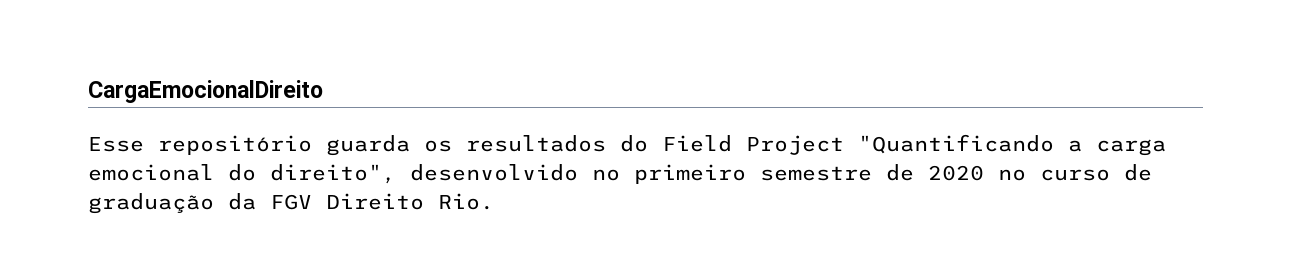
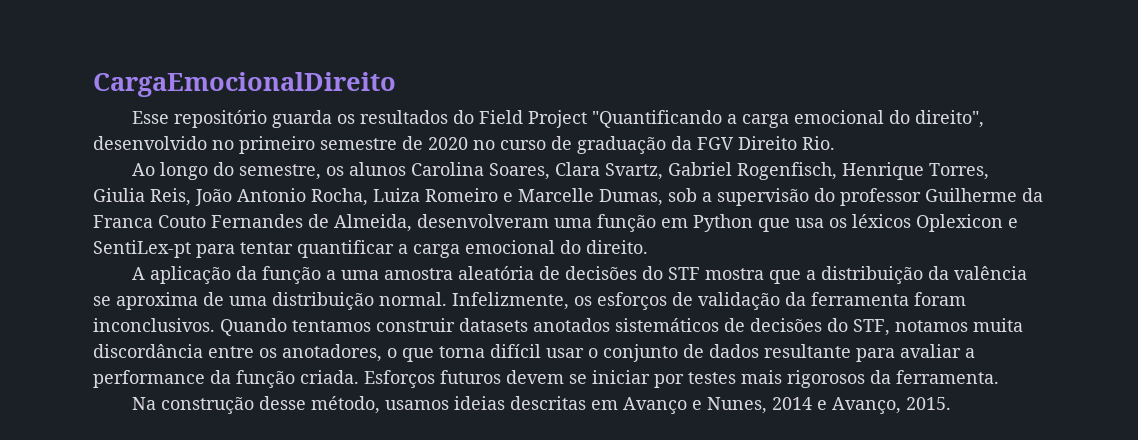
(494, 201) none -> [132,162,990,180] [93,188,1043,206] [93,214,1018,232] [93,240,648,258] [132,266,1028,284] [93,292,966,310] [93,318,1023,336] [93,344,975,362] [93,370,999,388] [132,396,952,414] // Ao longo do semestre, os alunos Carolina Soares, Clara Svartz, Gabriel Rogenfisch, Henrique Torres, Giulia Reis, João Antonio Rocha, Luiza Romeiro e Marcelle Dumas, sob a supervisão do professor Guilherme da Franca Couto Fernandes de Almeida, desenvolveram uma função em Python que usa os léxicos Oplexicon e SentiLex-pt para tentar quantificar a carga emocional do direito. // A aplicação da função a uma amostra aleatória de decisões do STF mostra que a distribuição da valência se aproxima de uma distribuição normal. Infelizmente, os esforços de validação da ferramenta foram inconclusivos. Quando tentamos construir datasets anotados sistemáticos de decisões do STF, notamos muita discordância entre os anotadores, o que torna difícil usar o conjunto de dados resultante para avaliar a performance da função criada. Esforços futuros devem se iniciar por testes mais rigorosos da ferramenta. // Na construção desse método, usamos ideias descritas em Avanço e Nunes, 2014 e Avanço, 2015.

